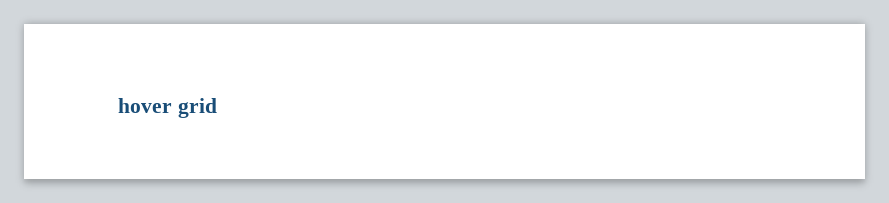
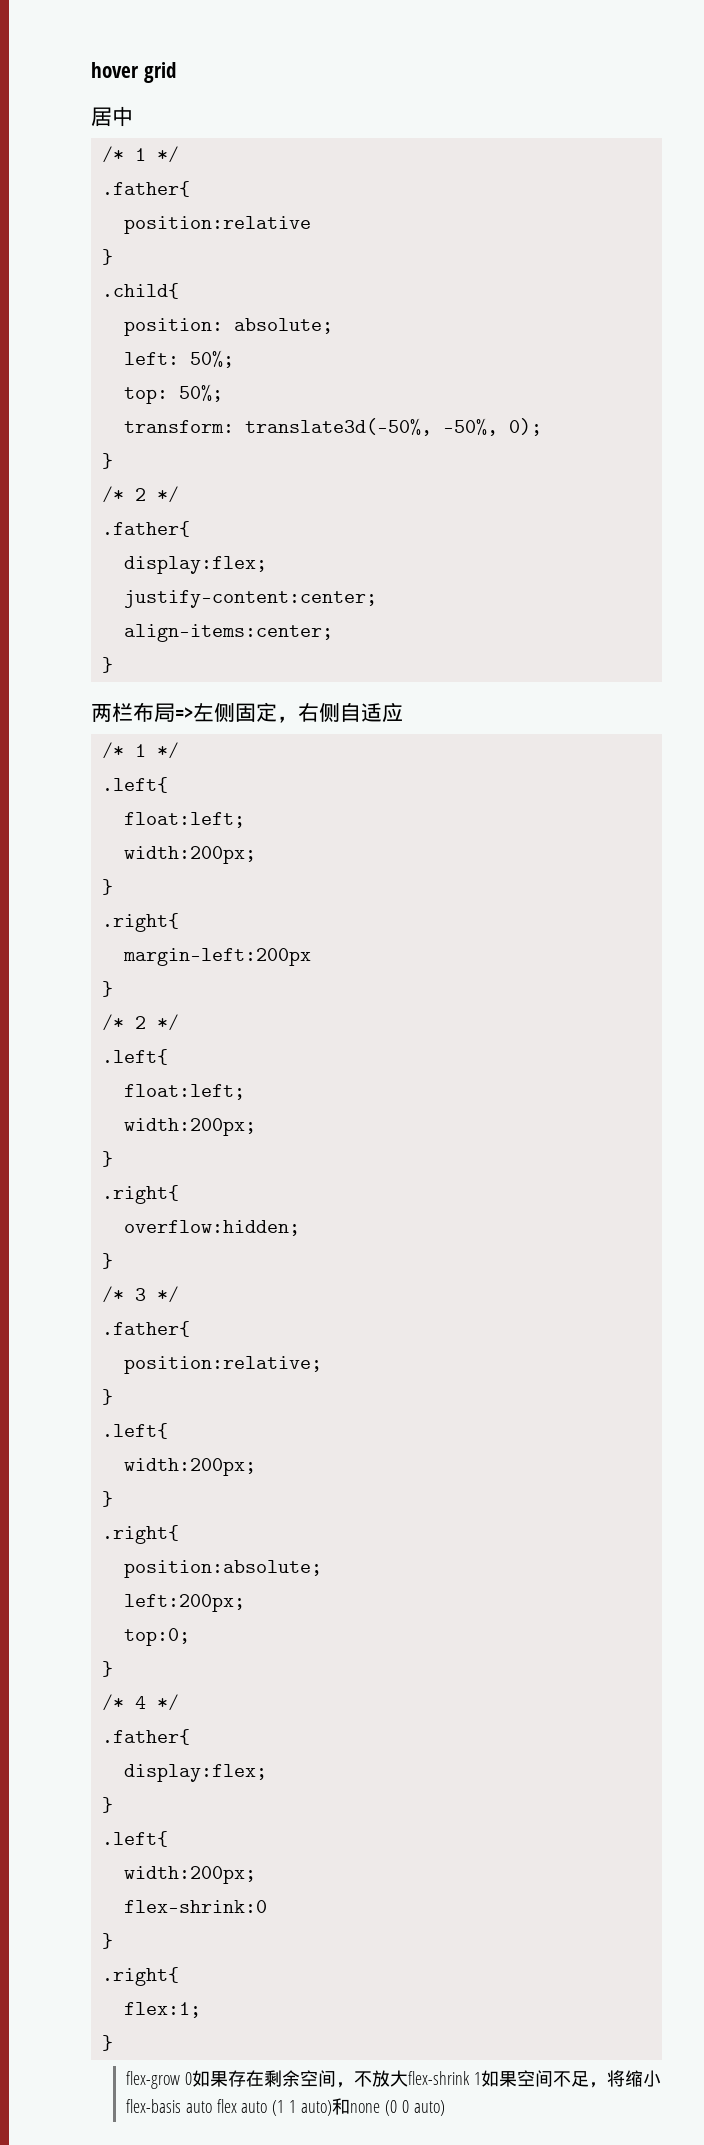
(217, 108) none -> [91,106,133,127] [101,146,179,163] [101,181,190,197] [123,216,311,234] [101,249,113,265] [101,283,179,299] [123,318,333,336] [123,350,234,368] [123,384,223,404] [123,418,542,436] [101,453,113,469] [101,486,179,503] [101,521,190,537] [123,556,267,574] [123,590,377,608] [123,624,333,642] [101,657,113,673] [91,702,403,723] [101,742,179,759] [101,777,168,793] [123,812,245,828] [123,846,256,864] [101,879,113,895] [101,913,179,932] [122,948,311,966] [101,981,113,997] [101,1014,179,1031] [101,1049,168,1065] [123,1084,245,1100] [123,1118,256,1136] [101,1151,113,1167] [101,1185,179,1204] [123,1220,300,1236] [101,1253,113,1269] [101,1286,179,1303] [101,1321,190,1337] [123,1356,322,1374] [101,1389,113,1405] [101,1423,168,1439] [123,1458,256,1476] [101,1491,113,1507] [101,1525,179,1544] [123,1560,322,1578] [123,1594,245,1612] [123,1628,190,1646] [101,1661,113,1677] [101,1694,179,1711] [101,1729,190,1745] [123,1764,267,1782] [101,1797,113,1813] [101,1831,168,1847] [123,1866,256,1884] [123,1900,267,1913] [101,1933,113,1949] [101,1967,179,1986] [123,2002,201,2018] [101,2035,113,2051] [125,2070,661,2089] [125,2098,445,2116] // 居中 // /* 1 */ // .father{ // position:relative // } // .child{ // position: absolute; // left: 50%; // top: 50%; // transform: translate3d(-50%, -50%, 0); // } // /* 2 */ // .father{ // display:flex; // justify-content:center; // align-items:center; // } // 两栏布局=>左侧固定，右侧自适应 // /* 1 */ // .left{ // float:left; // width:200px; // } // .right{ // margin-left:200px // } // /* 2 */ // .left{ // float:left; // width:200px; // } // .right{ // overflow:hidden; // } // /* 3 */ // .father{ // position:relative; // } // .left{ // width:200px; // } // .right{ // position:absolute; // left:200px; // top:0; // } // /* 4 */ // .father{ // display:flex; // } // .left{ // width:200px; // flex-shrink:0 // } // .right{ // flex:1; // } // flex-grow 0如果存在剩余空间，不放大flex-shrink 1如果空间不足，将缩小flex-basis auto flex auto (1 1 auto)和none (0 0 auto)

